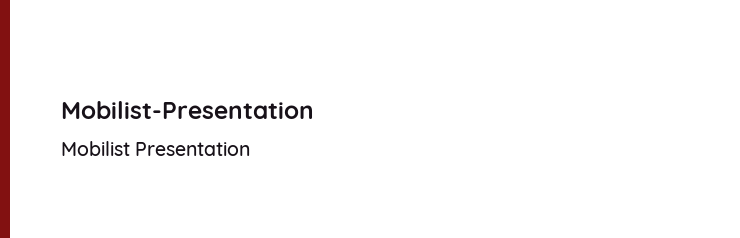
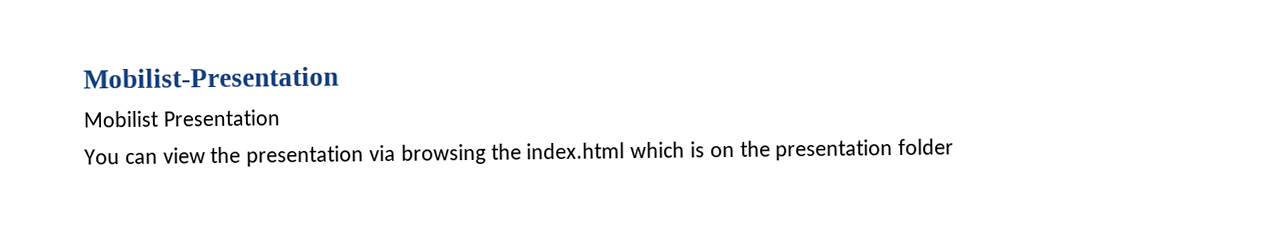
(251, 149) none -> [84,138,955,167] // You can view the presentation via browsing the index.html which is on the presentation folder

